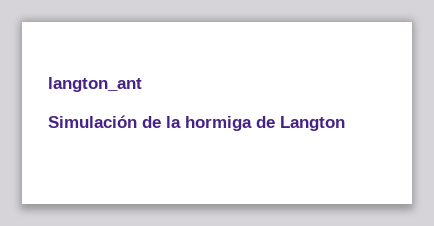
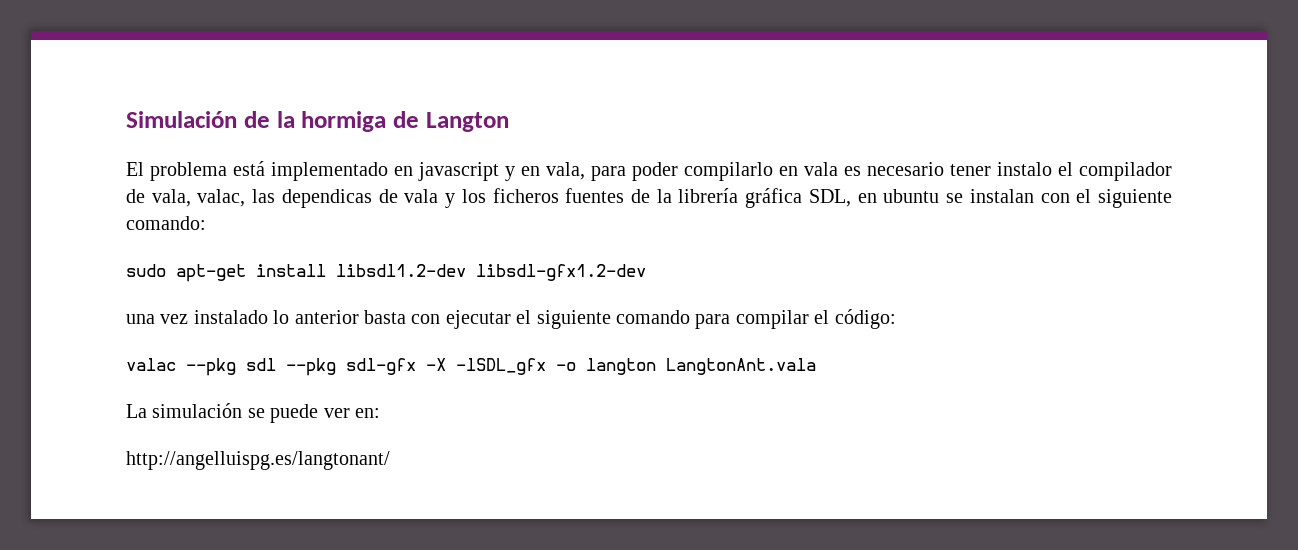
[48,77,142,92] langton_ant // -> (126, 119) none
(345, 123) none -> [126,161,1172,181] [126,188,1173,208] [126,216,206,230] [126,264,646,282] [126,309,896,329] [126,358,816,376] [126,403,380,423] [126,451,390,470] // El problema está implementado en javascript y en vala, para poder compilarlo en vala es necesario tener instalo el compilador de vala, valac, las dependicas de vala y los ficheros fuentes de la librería gráfica SDL, en ubuntu se instalan con el siguiente comando: // sudo apt-get install libsdl1.2-dev libsdl-gfx1.2-dev // una vez instalado lo anterior basta con ejecutar el siguiente comando para compilar el código: // valac --pkg sdl --pkg sdl-gfx -X -lSDL_gfx -o langton LangtonAnt.vala // La simulación se puede ver en: // http://angelluispg.es/langtonant/

